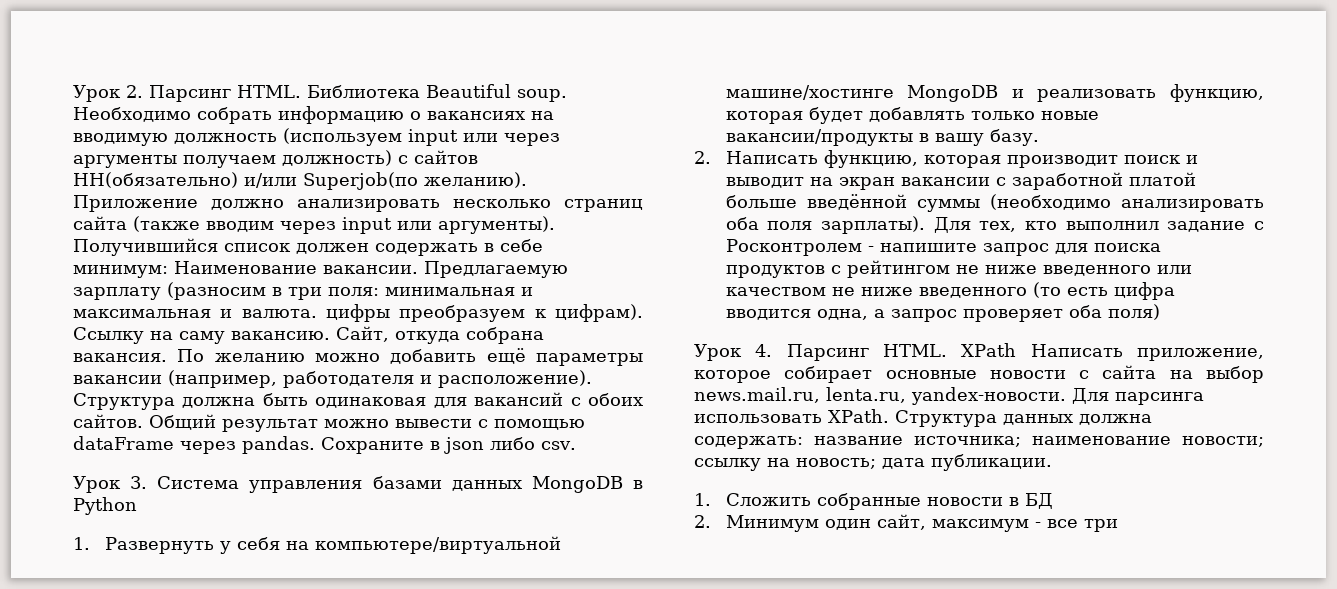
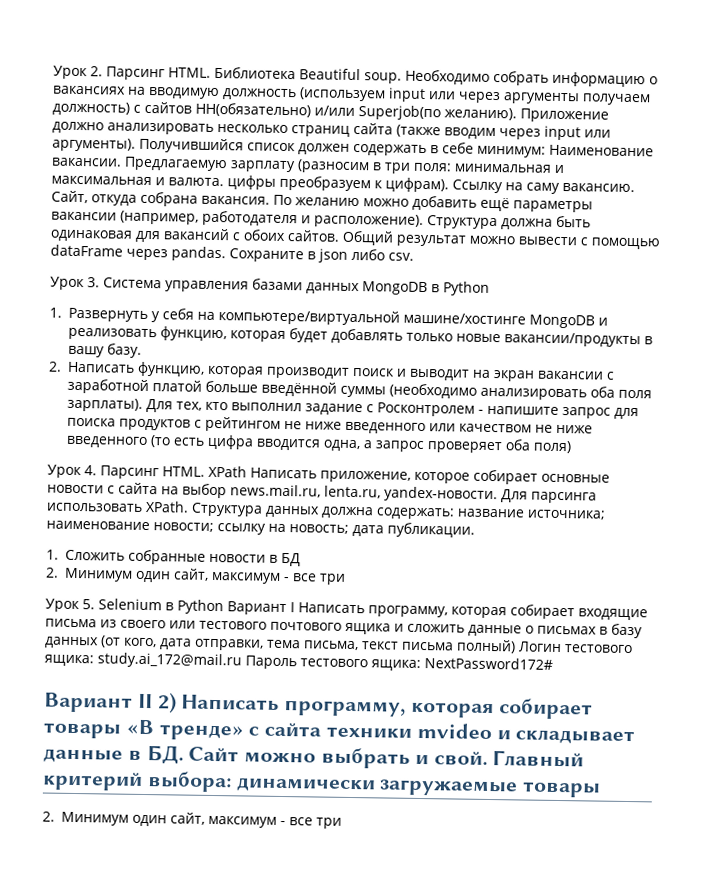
(1118, 525) none -> [45,598,648,621] [45,618,643,639] [44,635,633,654] [44,652,553,671] [44,692,593,720] [43,719,636,745] [43,745,585,769] [42,771,602,798] [42,811,342,829] // Урок 5. Selenium в Python Вариант I Написать программу, которая собирает входящие письма из своего или тестового почтового ящика и сложить данные о письмах в базу данных (от кого, дата отправки, тема письма, текст письма полный) Логин тестового ящика: study.ai_172@mail.ru Пароль тестового ящика: NextPassword172# // Вариант II 2) Написать программу, которая собирает товары «В тренде» с сайта техники mvideo и складывает данные в БД. Сайт можно выбрать и свой. Главный критерий выбора: динамически загружаемые товары // 2. Минимум один сайт, максимум - все три

